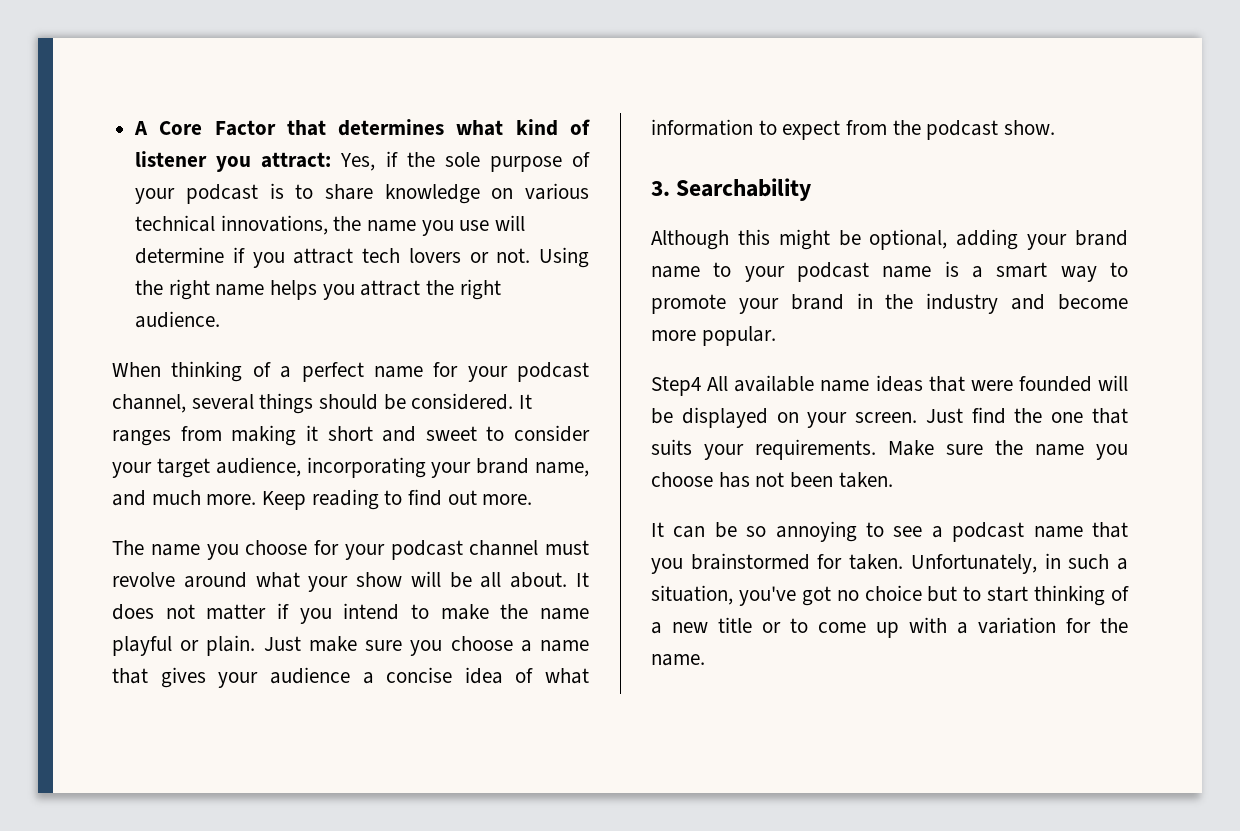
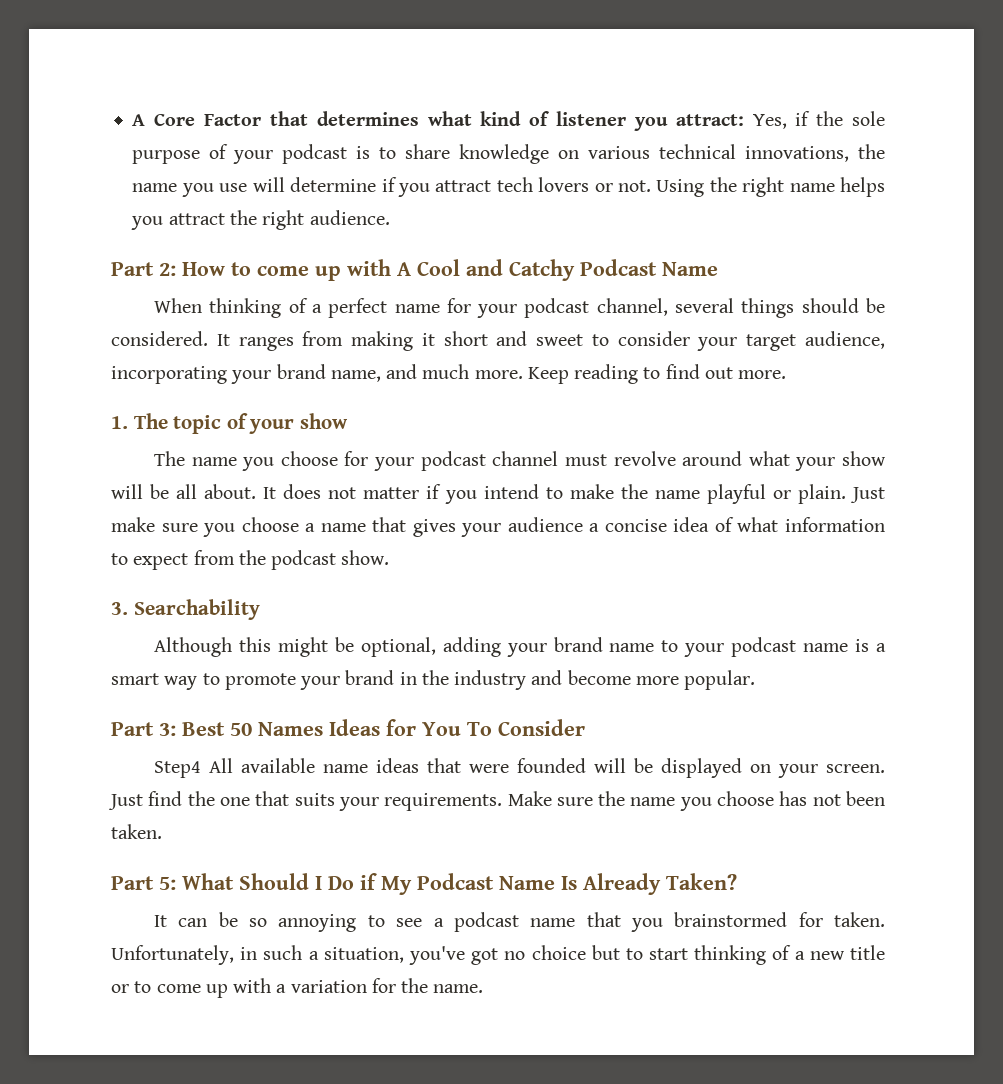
(221, 319) none -> [111,259,718,281] // Part 2: How to come up with A Cool and Catchy Podcast Name
(533, 499) none -> [111,413,348,434] // 1. The topic of your show
(776, 336) none -> [111,719,585,736] // Part 3: Best 50 Names Ideas for You To Consider
(893, 480) none -> [111,873,737,895] // Part 5: What Should I Do if My Podcast Name Is Already Taken?

